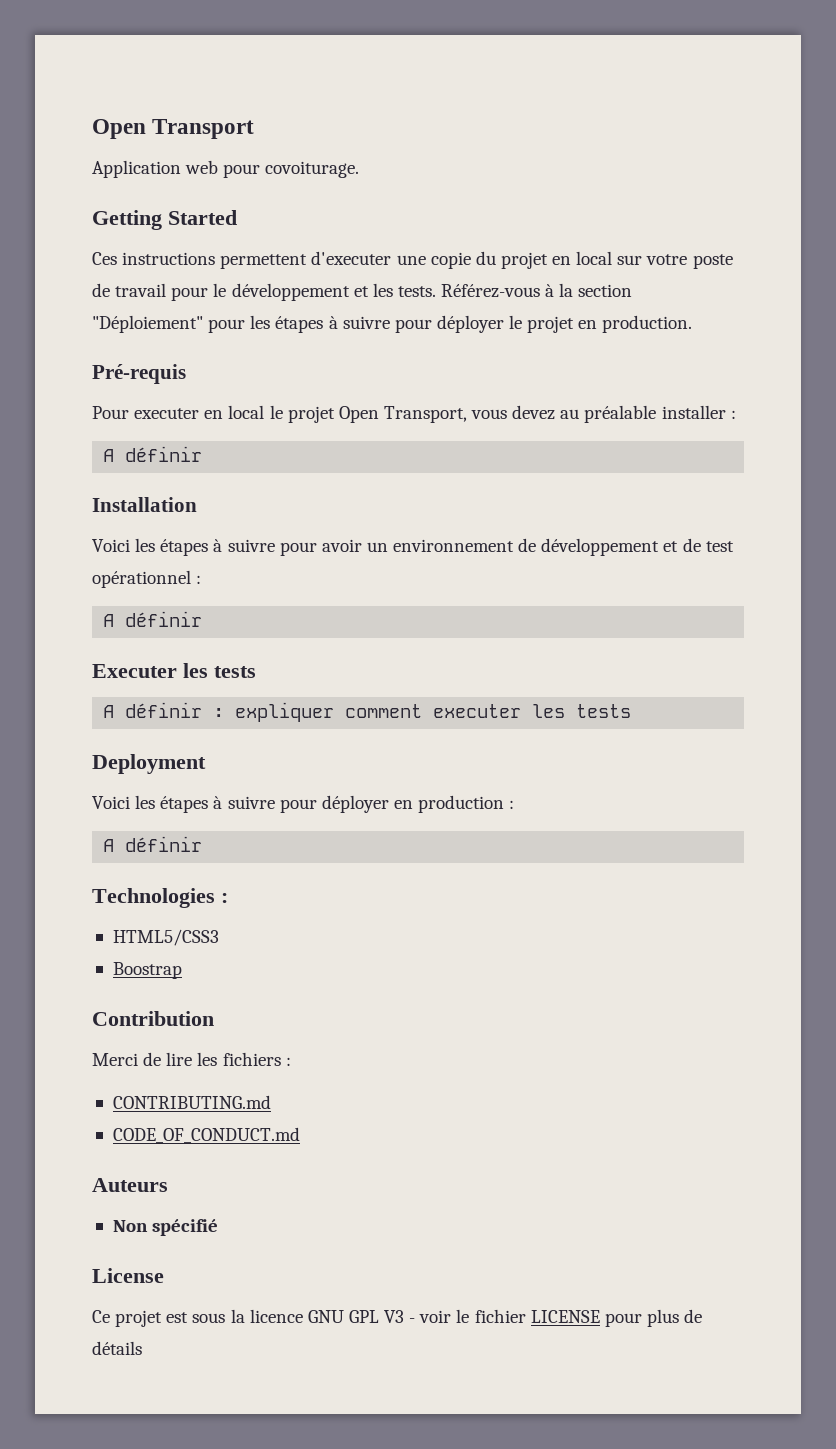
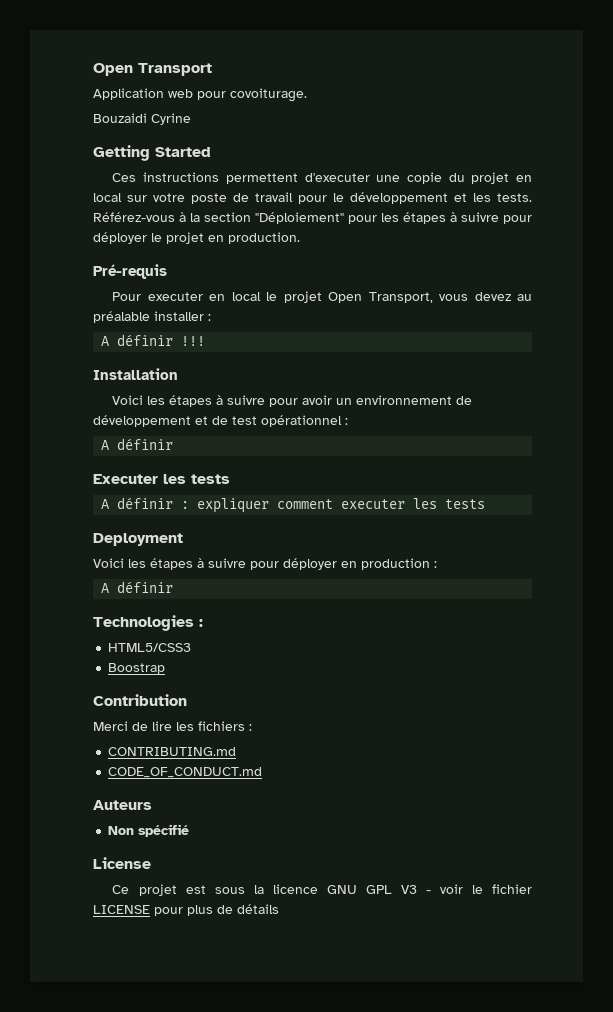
(360, 169) none -> [93,113,191,125] // Bouzaidi Cyrine
(203, 454) none -> [181,336,206,346] !!!

